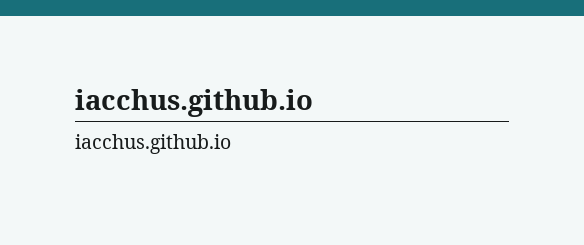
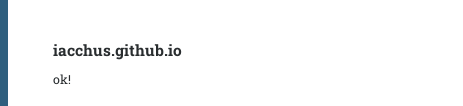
[75,134,231,154] iacchus.github.io -> [53,74,71,85] ok!

